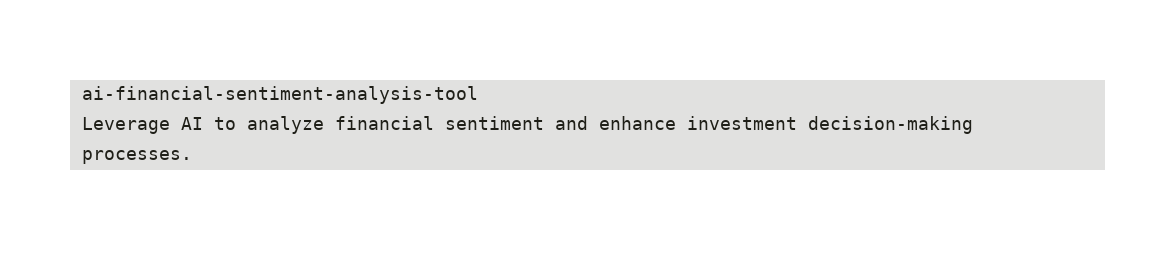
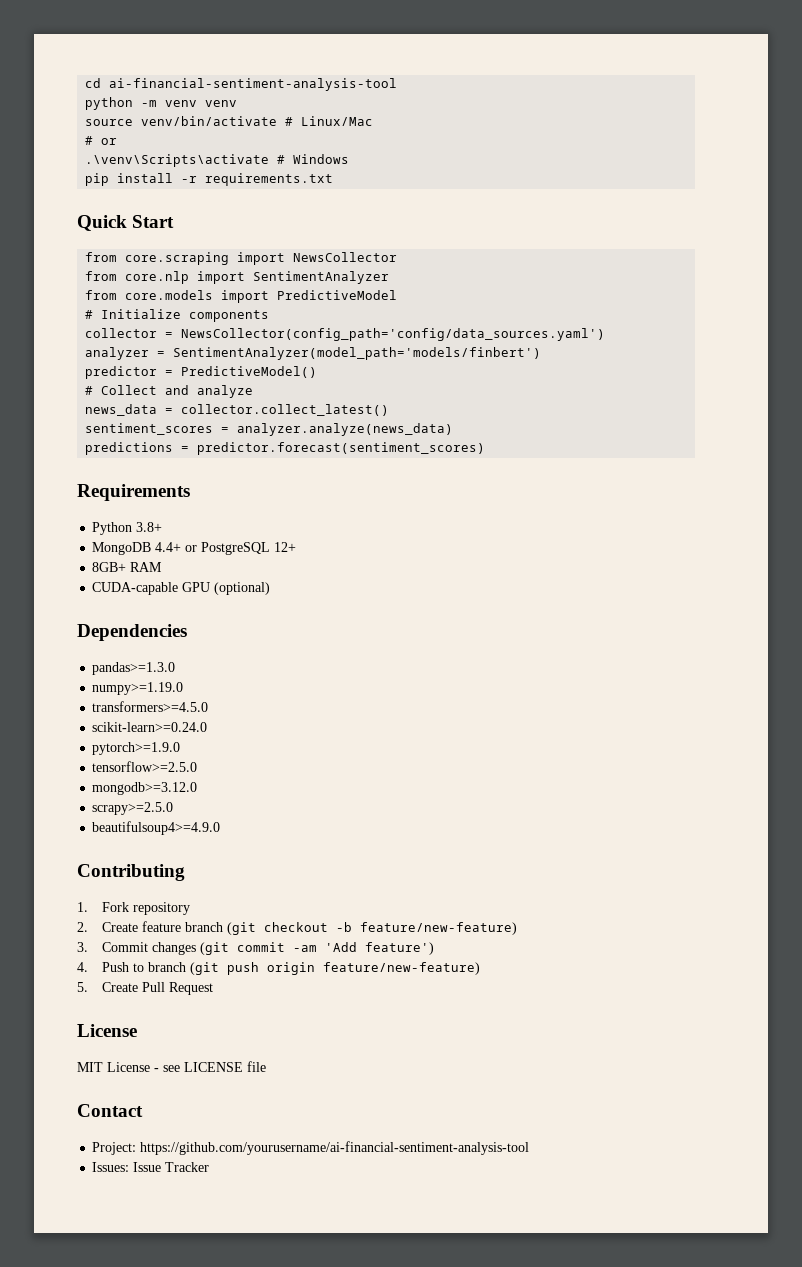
(82, 95) none -> [85,78,102,88] cd
[82,116,973,134] [82,150,192,164] Leverage AI to analyze financial sentiment and enhance investment decision-making processes. -> [85,97,238,110] [85,116,374,126] [85,136,118,145] [85,154,350,167] [85,173,334,186] [77,215,175,231] [85,252,398,265] [85,271,390,284] [85,290,398,303] [85,309,270,322] [85,328,606,341] [85,347,542,360] [85,366,318,379] [85,385,254,398] [85,404,390,416] [85,423,454,436] [85,442,486,455] [77,484,190,501] [92,522,163,535] [92,542,297,555] [92,562,163,572] [92,582,271,595] [77,624,187,641] [92,662,176,675] [92,682,184,695] [92,701,209,712] [92,722,208,732] [92,742,181,755] [92,761,198,772] [92,782,198,795] [92,802,174,815] [92,821,221,835] [77,864,185,881] [77,902,191,915] [77,921,518,935] [77,942,435,955] [77,962,481,975] [77,982,214,995] [77,1024,137,1037] [77,1061,266,1072] [77,1104,143,1117] [92,1141,530,1155] [92,1162,210,1172] python -m venv venv // source venv/bin/activate # Linux/Mac // # or // .\venv\Scripts\activate # Windows // pip install -r requirements.txt // Quick Start // from core.scraping import NewsCollector // from core.nlp import SentimentAnalyzer // from core.models import PredictiveModel // # Initialize components // collector = NewsCollector(config_path='config/data_sources.yaml') // analyzer = SentimentAnalyzer(model_path='models/finbert') // predictor = PredictiveModel() // # Collect and analyze // news_data = collector.collect_latest() // sentiment_scores = analyzer.analyze(news_data) // predictions = predictor.forecast(sentiment_scores) // Requirements // Python 3.8+ // MongoDB 4.4+ or PostgreSQL 12+ // 8GB+ RAM // CUDA-capable GPU (optional) // Dependencies // pandas>=1.3.0 // numpy>=1.19.0 // transformers>=4.5.0 // scikit-learn>=0.24.0 // pytorch>=1.9.0 // tensorflow>=2.5.0 // mongodb>=3.12.0 // scrapy>=2.5.0 // beautifulsoup4>=4.9.0 // Contributing // 1. Fork repository // 2. Create feature branch (git checkout -b feature/new-feature) // 3. Commit changes (git commit -am 'Add feature') // 4. Push to branch (git push origin feature/new-feature) // 5. Create Pull Request // License // MIT License - see LICENSE file // Contact // Project: https://github.com/yourusername/ai-financial-sentiment-analysis-tool // Issues: Issue Tracker

